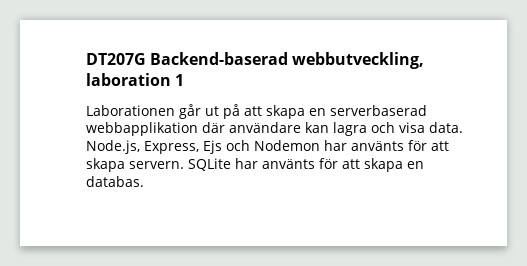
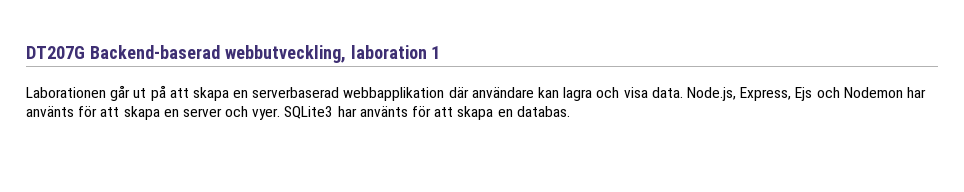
[129,158,231,171] servern. SQLite -> [163,106,334,120] en server och vyer. SQLite3

